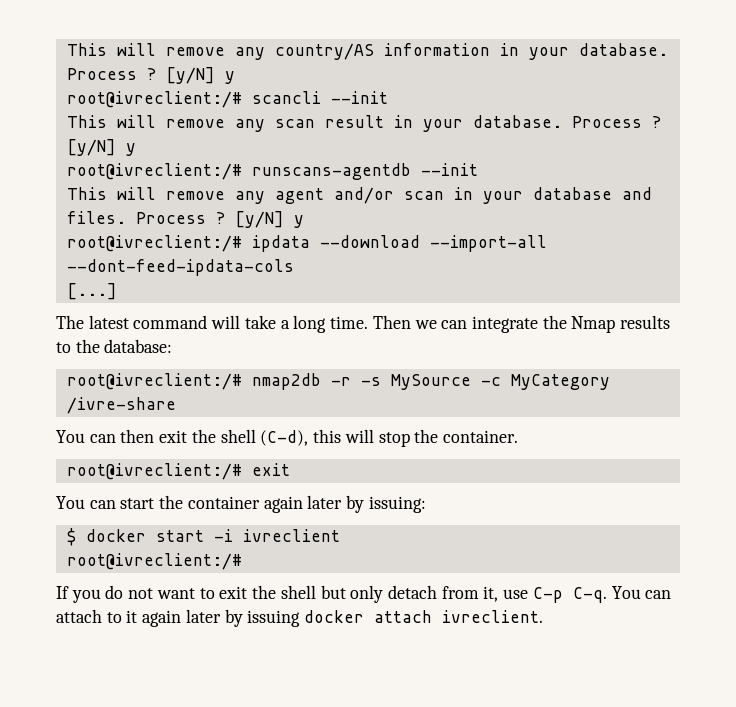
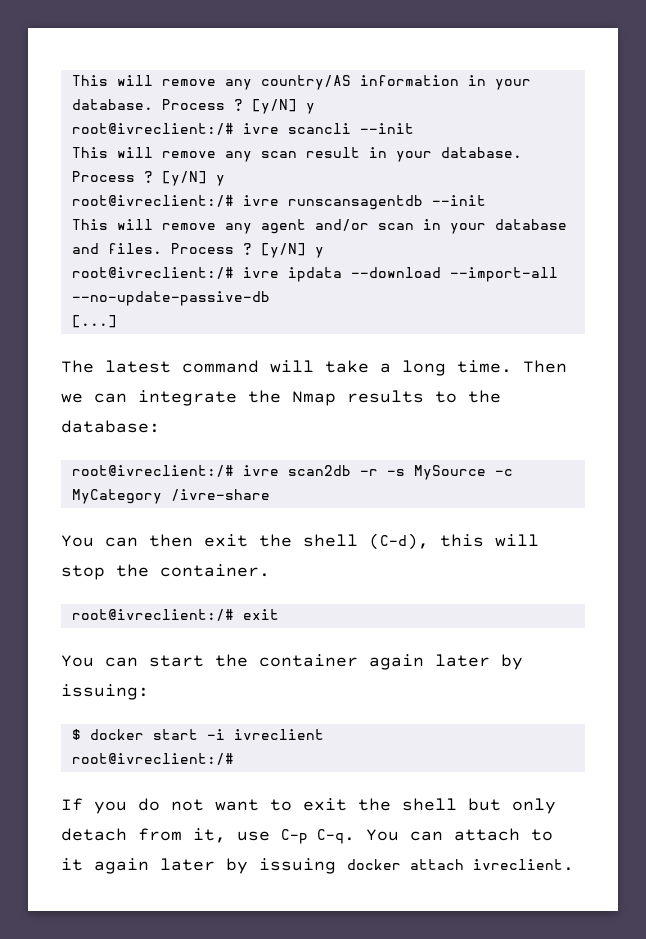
(242, 99) none -> [242,123,279,134] ivre
[251,163,411,180] runscans-agentdb -> [242,195,423,210] ivre runscansagentdb
(242, 243) none -> [242,267,279,278] ivre
[66,259,294,276] --dont-feed-ipdata-cols -> [71,291,270,306] --no-update-passive-db
[251,373,321,390] nmap2db -> [242,465,351,476] ivre scan2db

